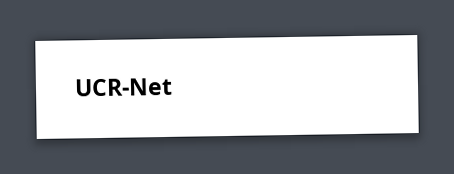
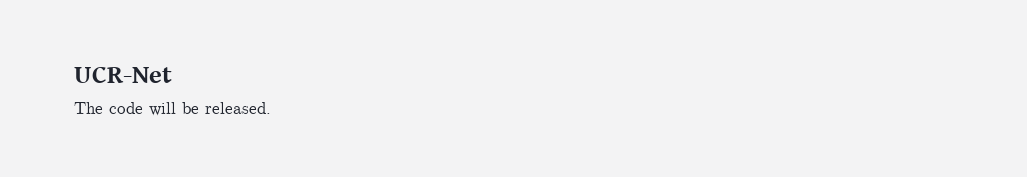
(173, 87) none -> [74,102,271,116] // The code will be released.

